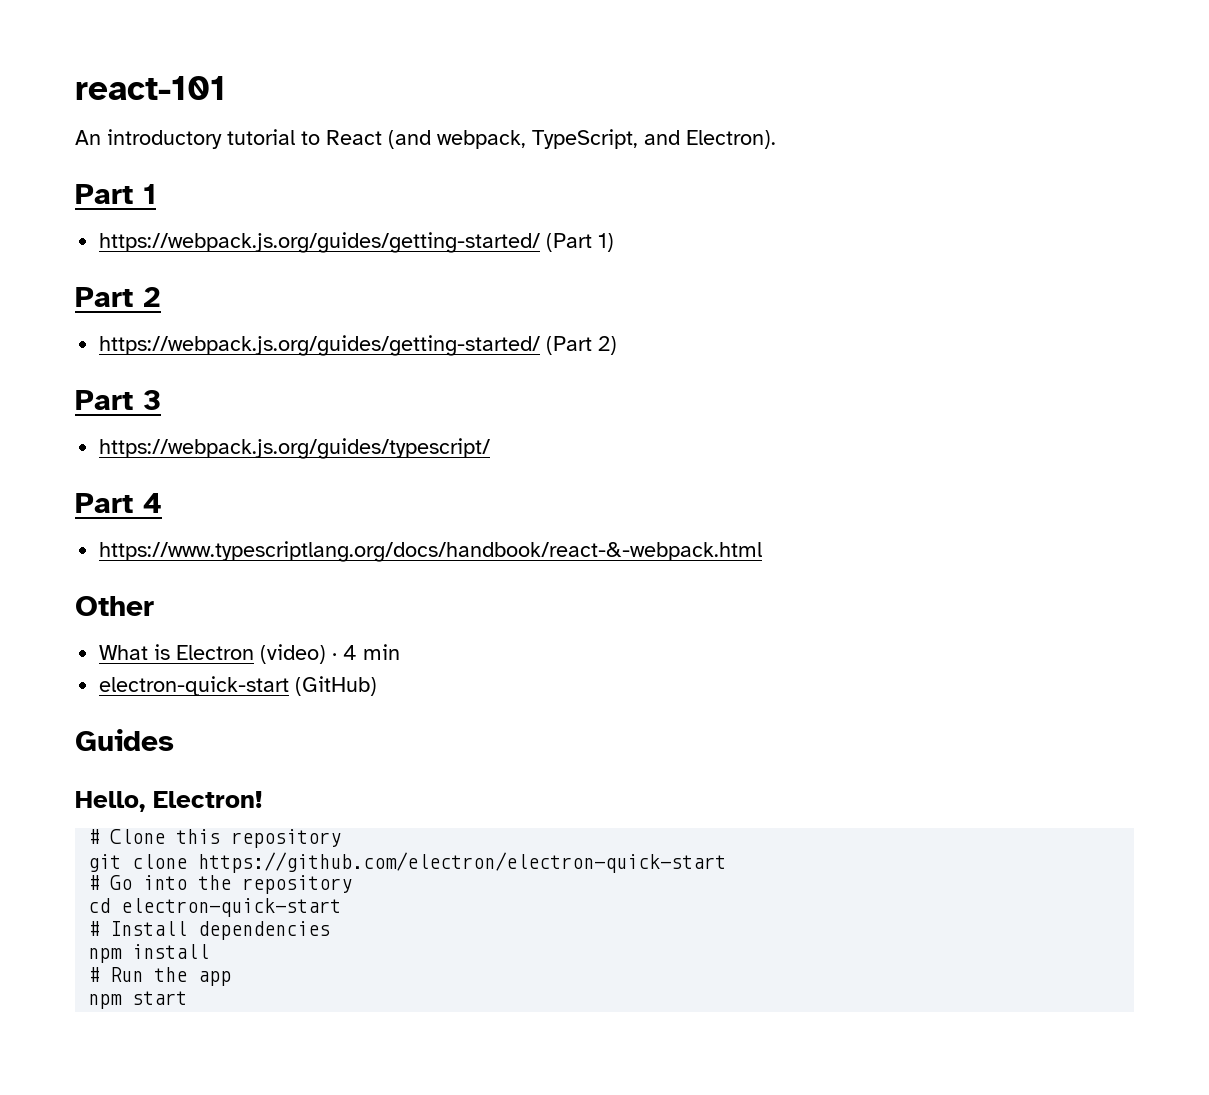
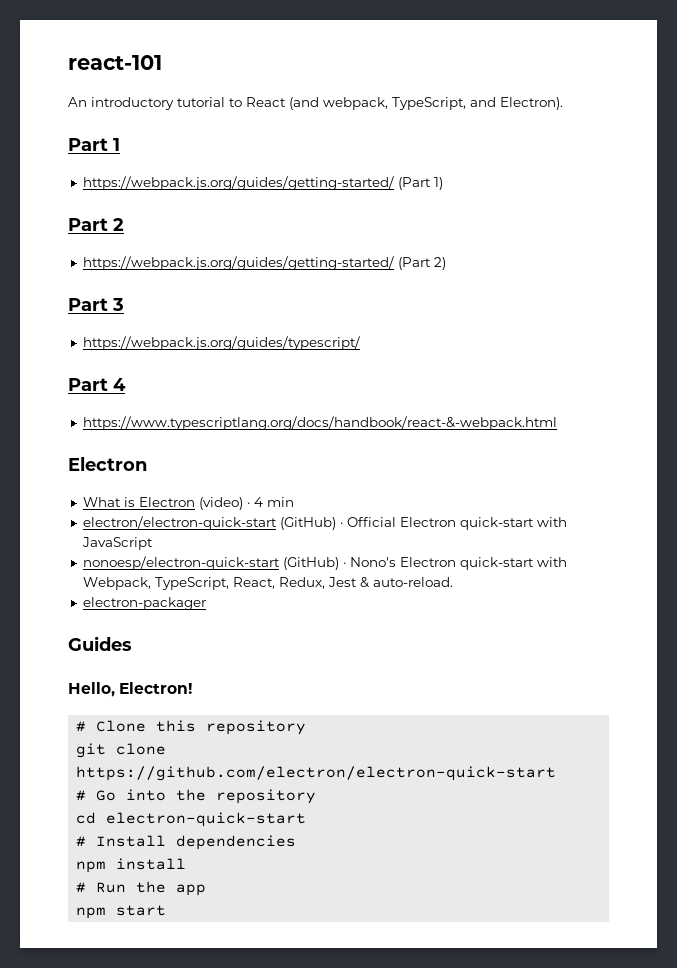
[75,596,154,616] Other -> [68,457,147,471] Electron
[99,676,378,696] electron-quick-start (GitHub) -> [82,516,567,530] [81,537,153,550] [82,556,567,570] [82,577,453,590] [82,597,206,610] electron/electron-quick-start (GitHub) · Official Electron quick-start with JavaScript // nonoesp/electron-quick-start (GitHub) · Nono's Electron quick-start with Webpack, TypeScript, React, Redux, Jest & auto-reload. // electron-packager

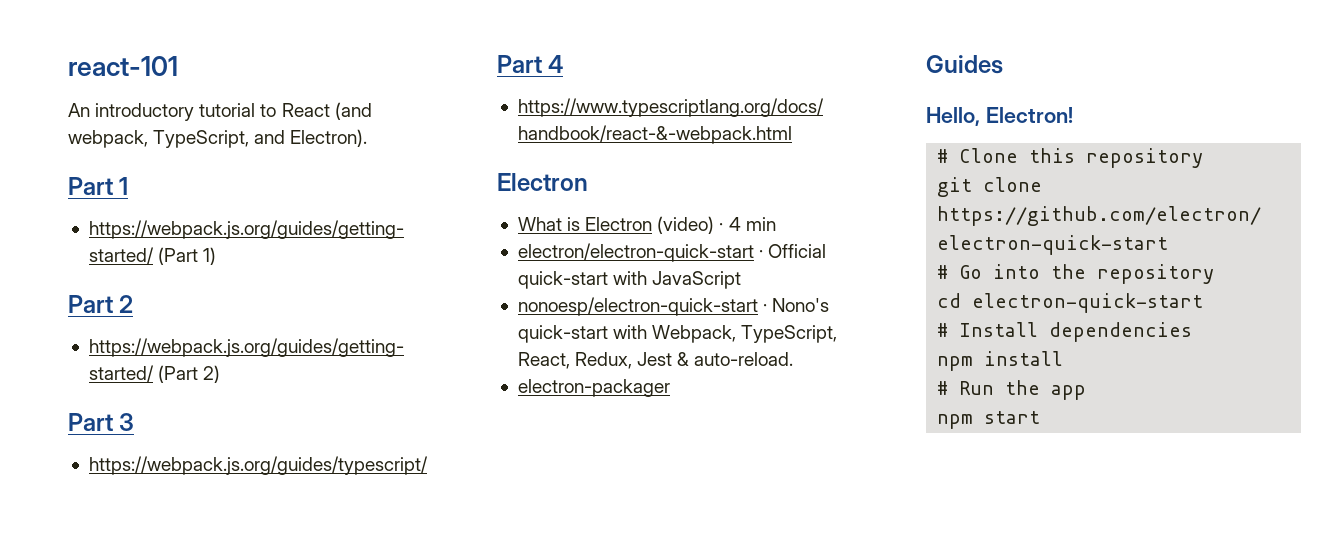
[279,517,336,530] (GitHub) -> (754, 252) none
[399,517,456,527] Electron -> (827, 251) none
[282,557,339,570] (GitHub) -> (758, 306) none
[399,557,456,567] Electron -> (830, 305) none

